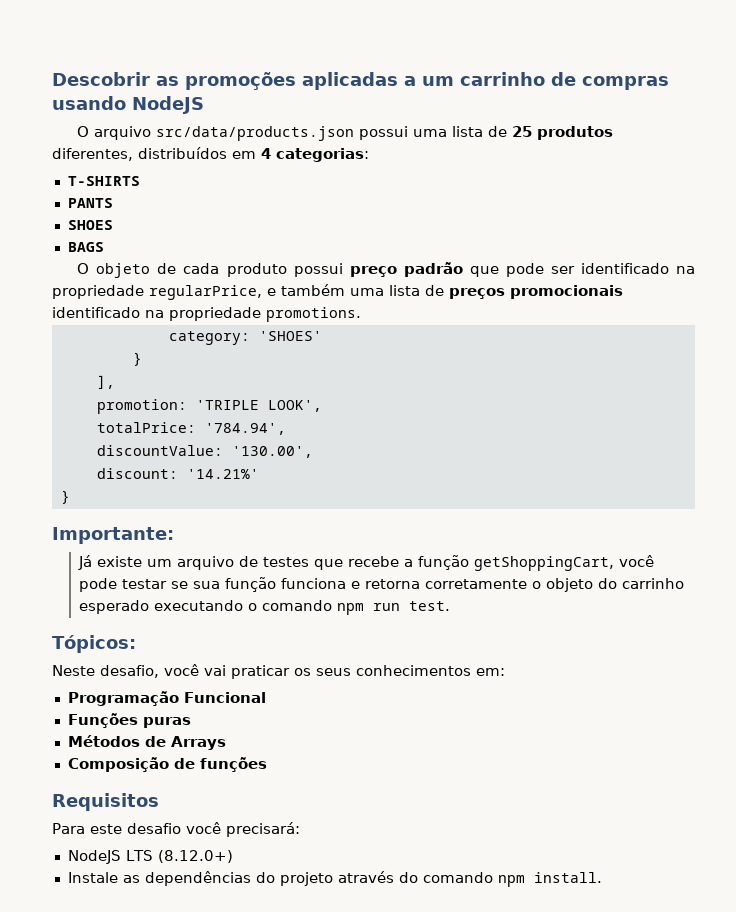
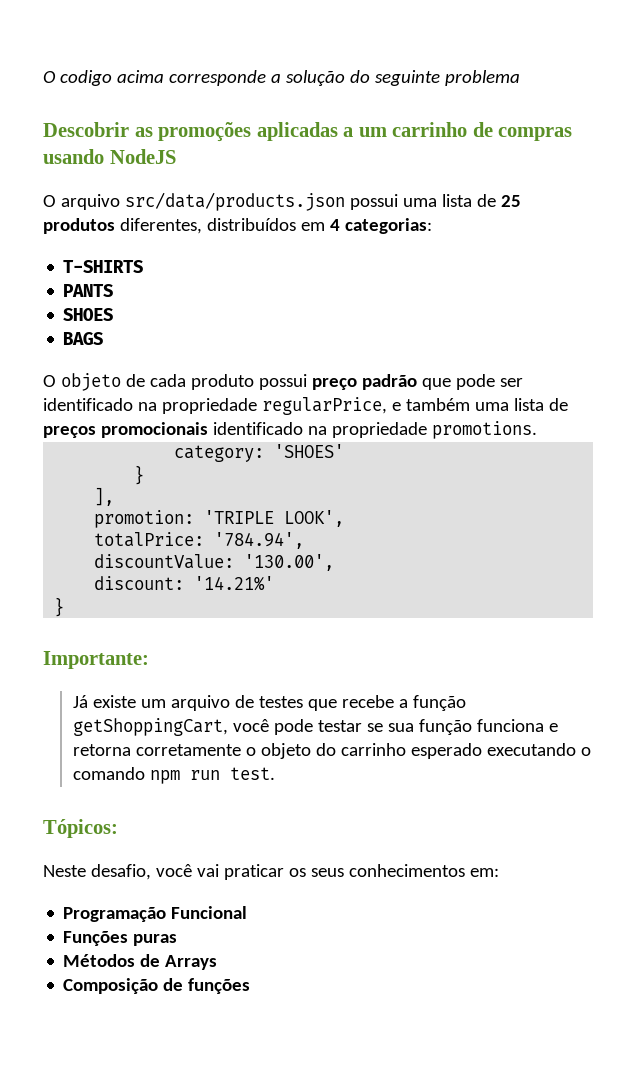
(52, 79) none -> [43,70,520,86] O codigo acima corresponde a solução do seguinte problema //
[52,793,159,811] [52,822,300,837] [67,850,233,864] [67,871,602,887] // Requisitos // Para este desafio você precisará: // NodeJS LTS (8.12.0+) // Instale as dependências do projeto através do comando npm install. -> (251, 986) none

